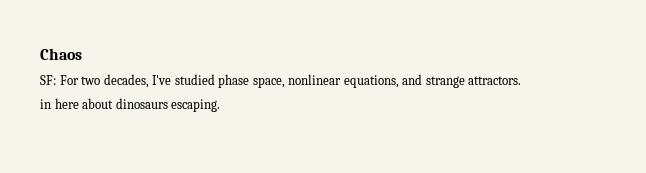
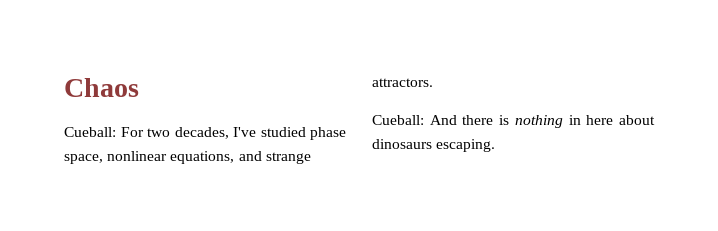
[40,75,56,85] SF: -> [64,127,116,137] Cueball:
(522, 80) none -> [372,115,563,128] Cueball: And there is nothing

